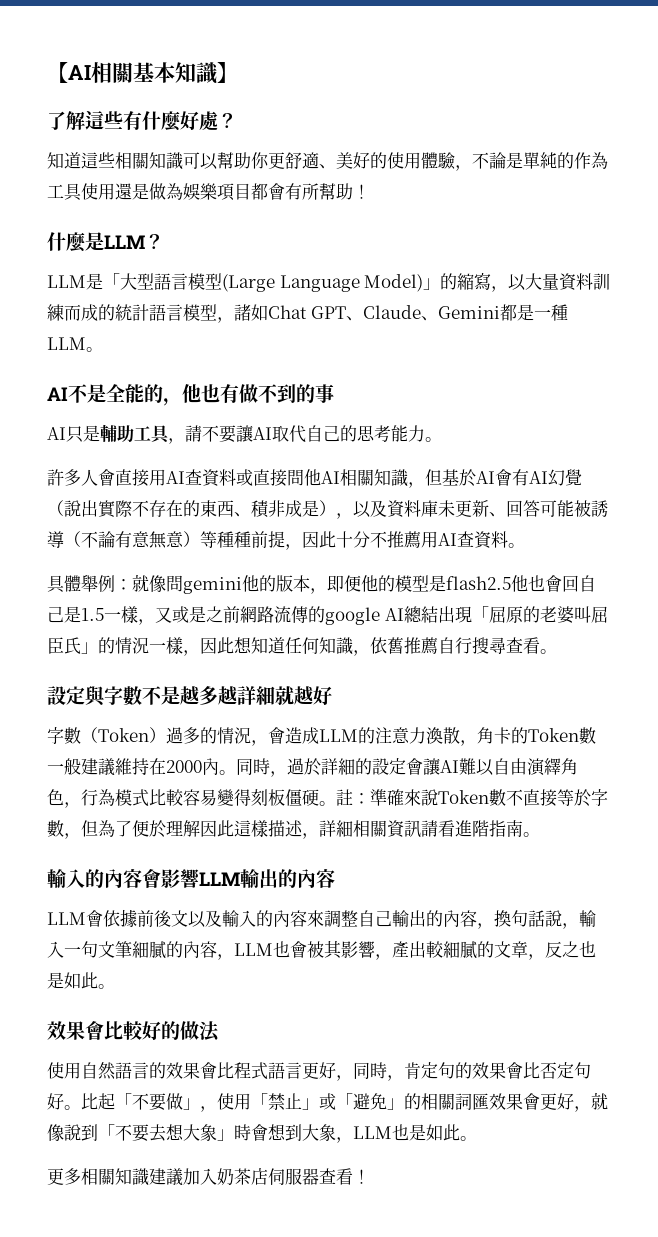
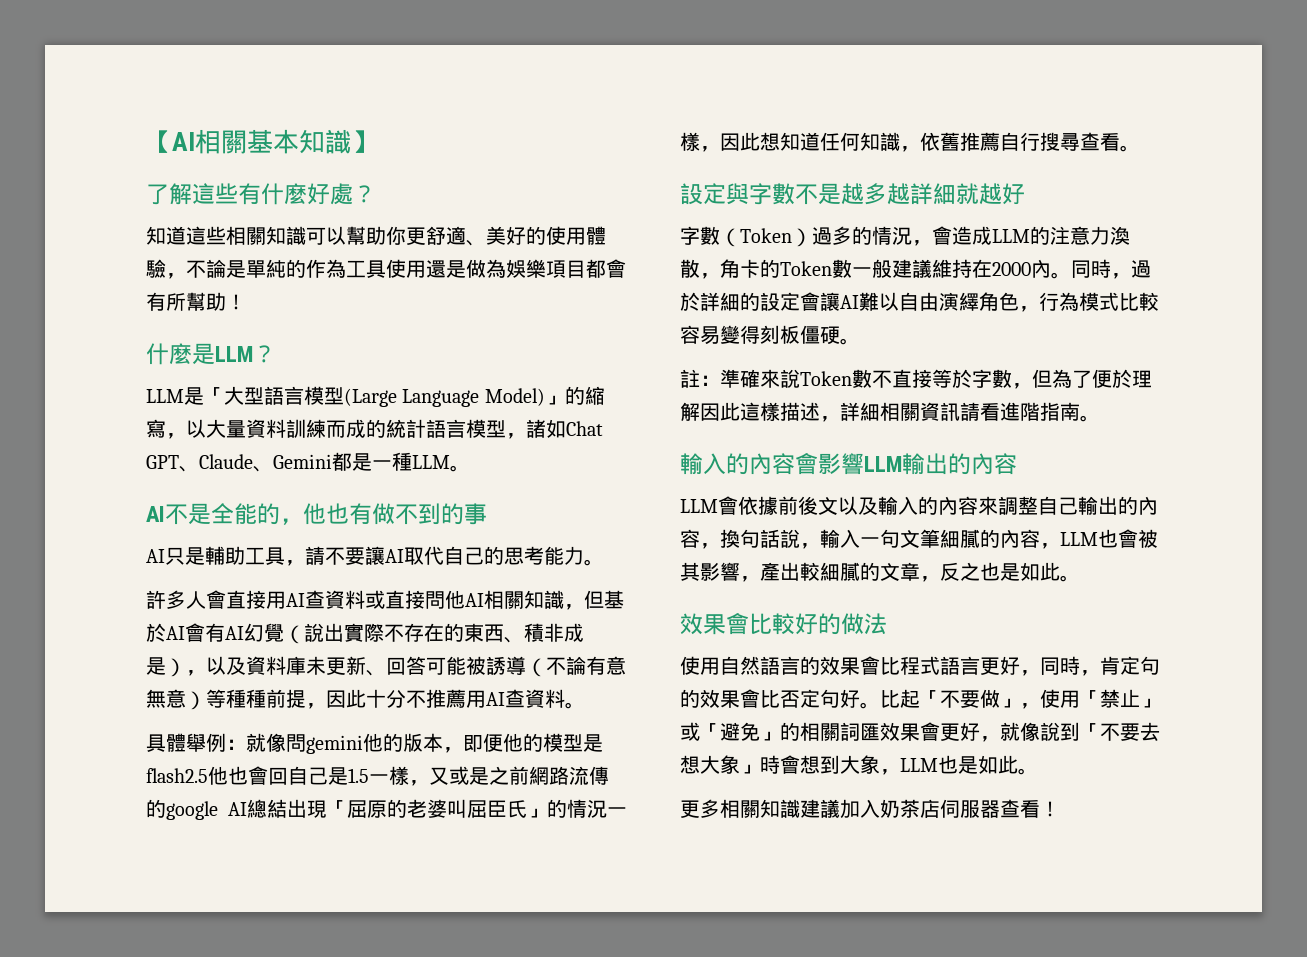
(336, 803) none -> (860, 341) //

